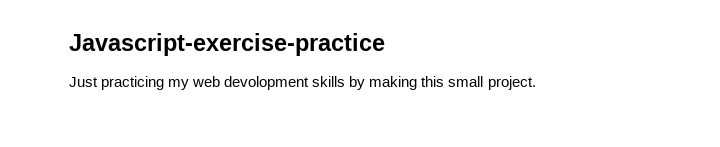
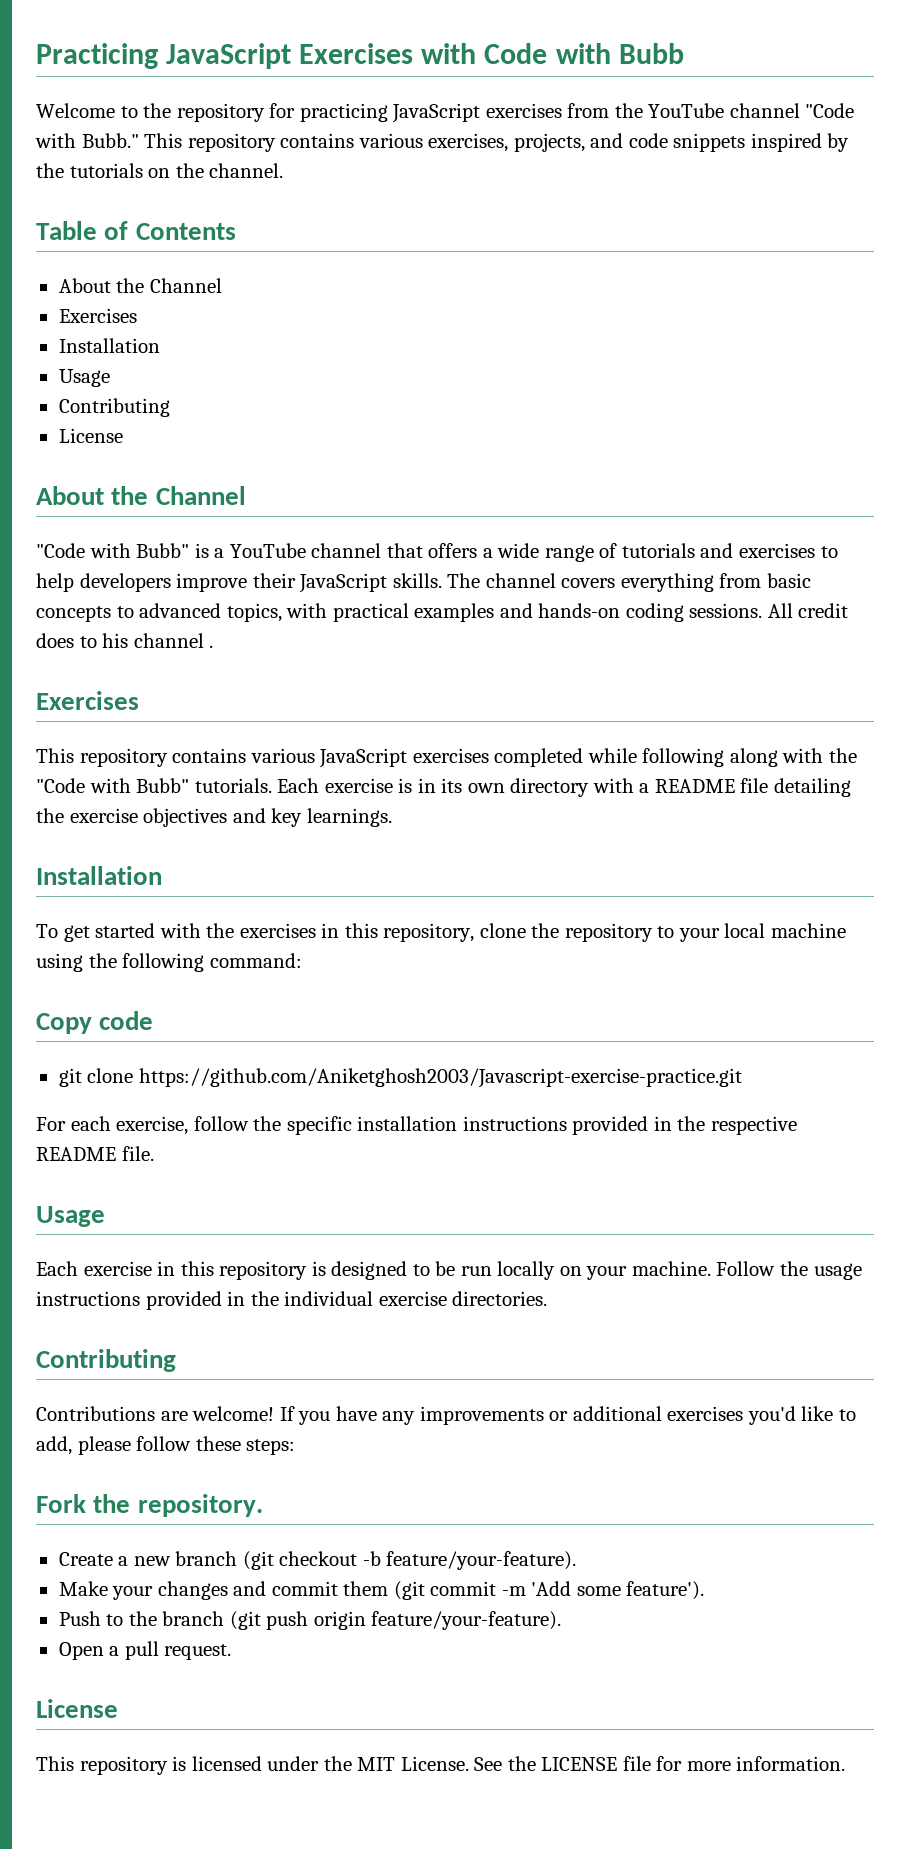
[69,33,385,56] [69,76,536,90] Javascript-exercise-practice // Just practicing my web devolopment skills by making this small project. -> [36,43,684,69] [36,103,855,123] [35,133,850,152] [36,163,284,178] [36,221,236,240] [58,278,222,293] [58,308,137,323] [58,338,160,353] [58,369,110,387] [58,398,170,417] [58,428,123,443] [36,486,246,505] [36,543,838,562] [36,573,811,593] [36,603,849,622] [36,633,214,648] [36,691,139,710] [36,748,857,768] [36,778,852,797] [36,808,392,827] [36,866,162,885] [36,923,847,942] [36,953,302,972] [36,1011,154,1034] [58,1068,742,1088] [36,1116,797,1135] [36,1146,154,1161] [36,1206,105,1227] [36,1261,862,1280] [36,1291,548,1310] [36,1349,176,1372] [36,1406,856,1425] [36,1436,296,1455] [36,1494,263,1517] [58,1551,577,1570] [58,1581,705,1600] [58,1611,562,1630] [58,1641,232,1660] [36,1699,118,1718] [36,1756,846,1775] Practicing JavaScript Exercises with Code with Bubb // Welcome to the repository for practicing JavaScript exercises from the YouTube channel "Code with Bubb." This repository contains various exercises, projects, and code snippets inspired by the tutorials on the channel. // Table of Contents // About the Channel // Exercises // Installation // Usage // Contributing // License // About the Channel // "Code with Bubb" is a YouTube channel that offers a wide range of tutorials and exercises to help developers improve their JavaScript skills. The channel covers everything from basic concepts to advanced topics, with practical examples and hands-on coding sessions. All credit does to his channel . // Exercises // This repository contains various JavaScript exercises completed while following along with the "Code with Bubb" tutorials. Each exercise is in its own directory with a README file detailing the exercise objectives and key learnings. // Installation // To get started with the exercises in this repository, clone the repository to your local machine using the following command: // Copy code // git clone https://github.com/Aniketghosh2003/Javascript-exercise-practice.git // For each exercise, follow the specific installation instructions provided in the respective README file. // Usage // Each exercise in this repository is designed to be run locally on your machine. Follow the usage instructions provided in the individual exercise directories. // Contributing // Contributions are welcome! If you have any improvements or additional exercises you'd like to add, please follow these steps: // Fork the repository. // Create a new branch (git checkout -b feature/your-feature). // Make your changes and commit them (git commit -m 'Add some feature'). // Push to the branch (git push origin feature/your-feature). // Open a pull request. // License // This repository is licensed under the MIT License. See the LICENSE file for more information.

